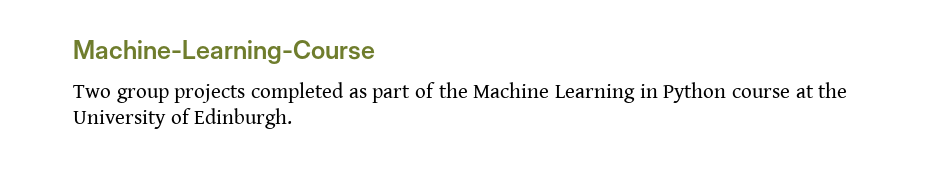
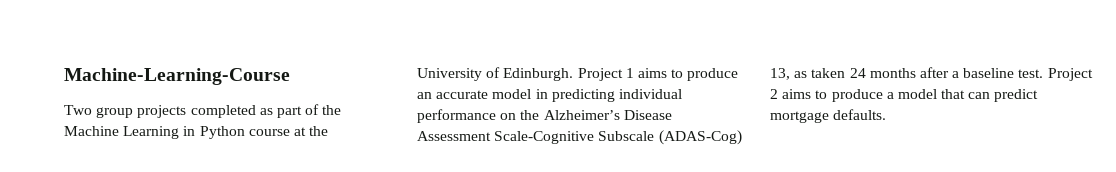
(293, 118) none -> [577,68,739,81] [417,89,682,102] [417,109,672,123] [417,130,742,145] [770,67,1093,81] [770,89,1039,102] [770,109,887,123] Project 1 aims to produce an accurate model in predicting individual performance on the Alzheimer’s Disease Assessment Scale-Cognitive Subscale (ADAS-Cog) 13, as taken 24 months after a baseline test. Project 2 aims to produce a model that can predict mortgage defaults.

